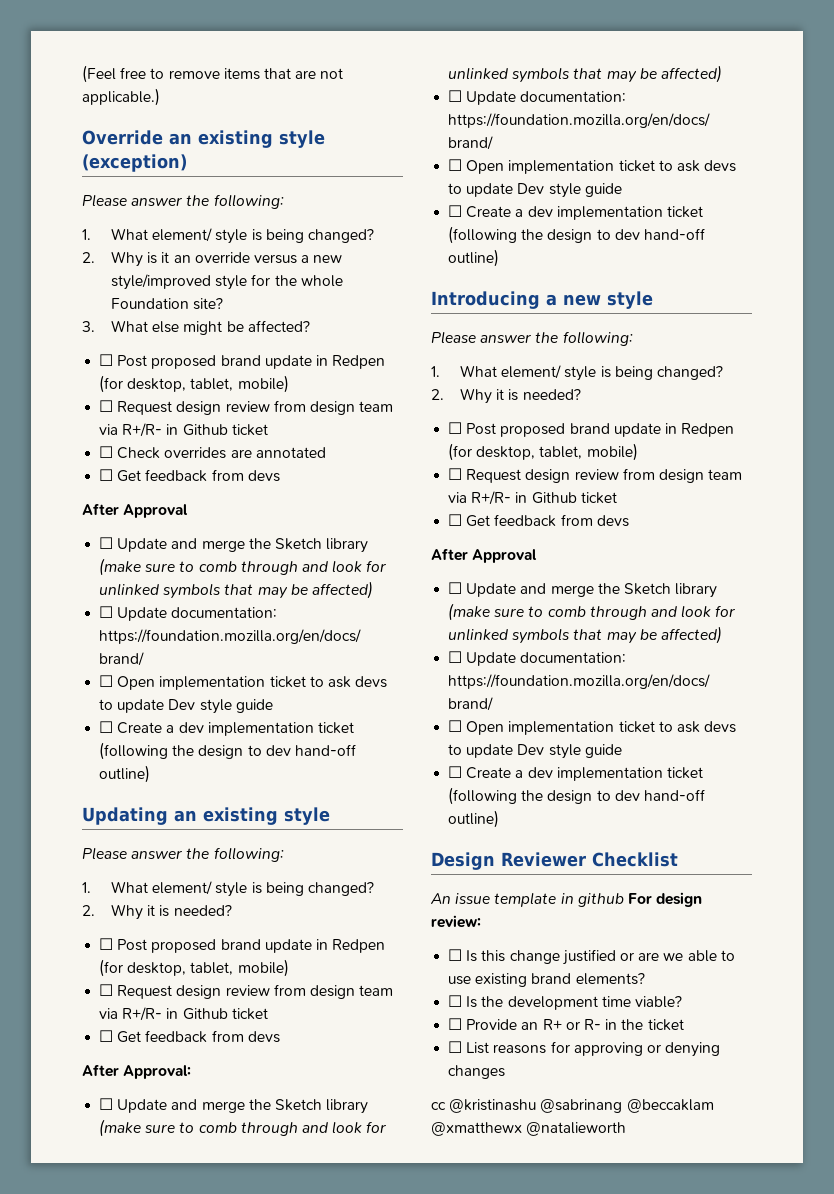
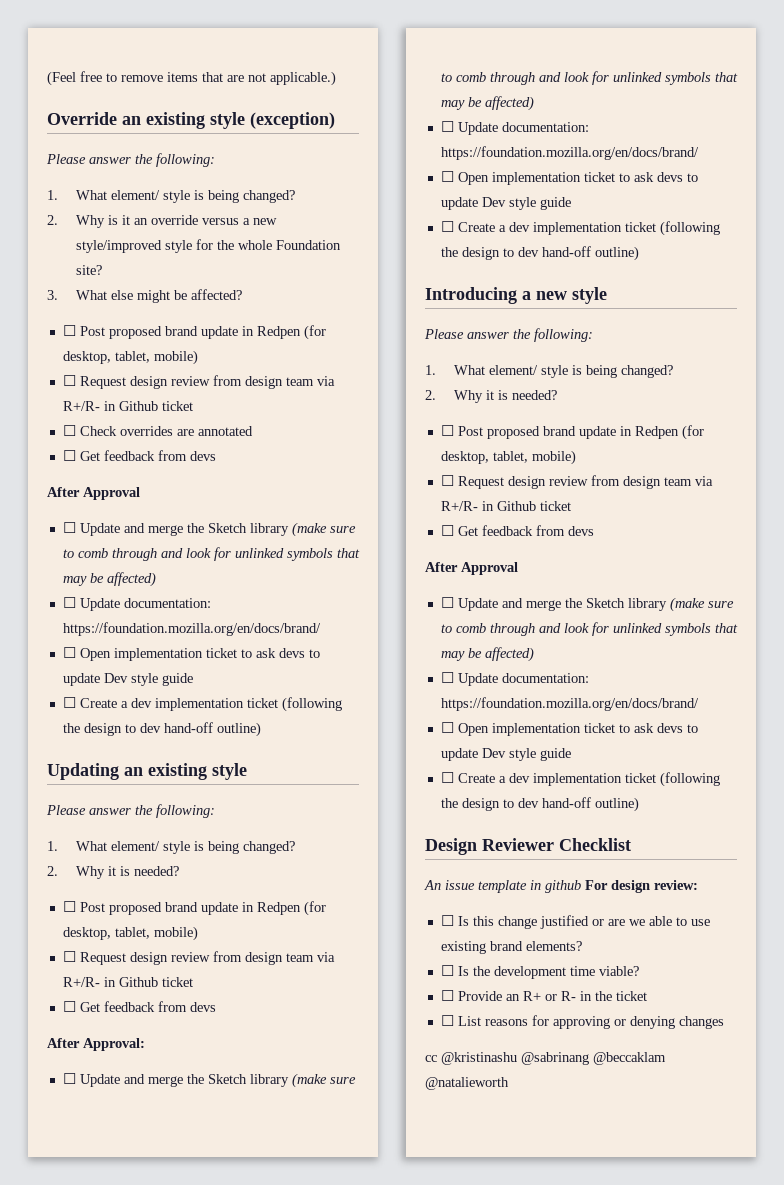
[431,1122,522,1136] @xmatthewx -> (666, 1058) none

